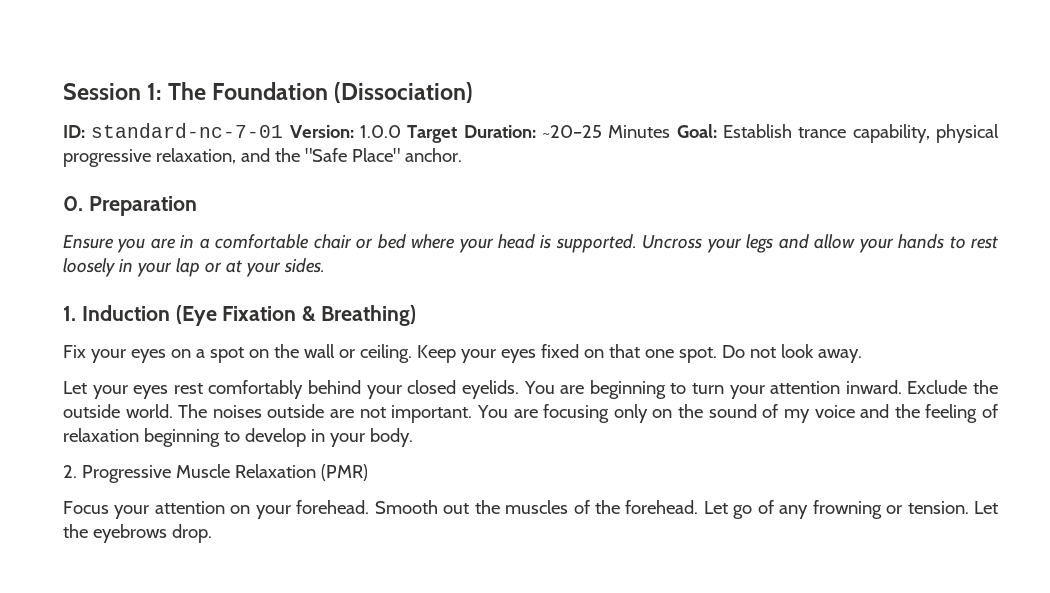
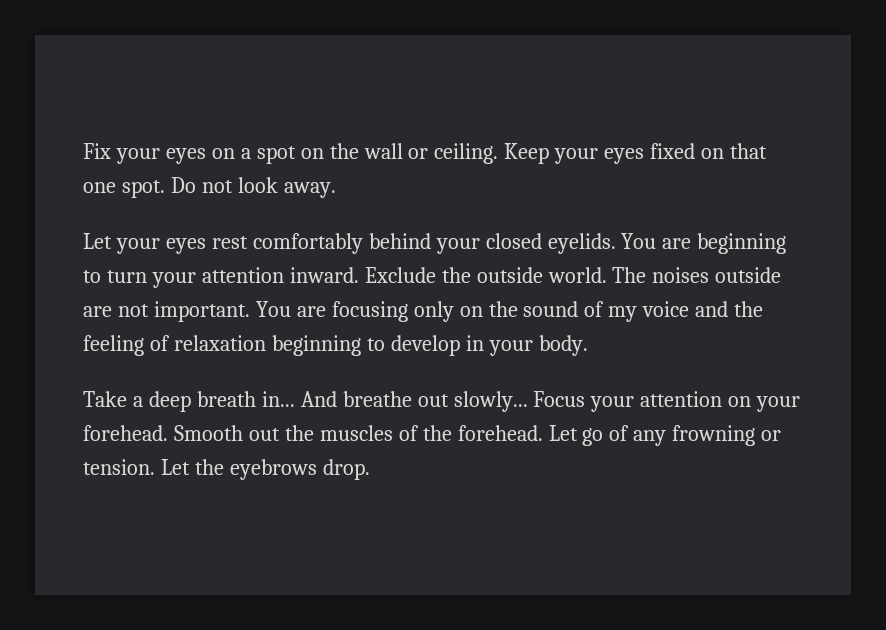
[63,82,474,103] [63,123,999,143] [63,148,462,167] [63,196,197,216] [63,234,999,253] [63,258,325,277] [63,305,417,326] Session 1: The Foundation (Dissociation) // ID: standard-nc-7-01 Version: 1.0.0 Target Duration: ~20–25 Minutes Goal: Establish trance capability, physical progressive relaxation, and the "Safe Place" anchor. // 0. Preparation // Ensure you are in a comfortable chair or bed where your head is supported. Uncross your legs and allow your hands to rest loosely in your lap or at your sides. // 1. Induction (Eye Fixation & Breathing) // -> (83, 151) none
[63,464,368,483] 2. Progressive Muscle Relaxation (PMR) // -> [83,391,528,412] Take a deep breath in... And breathe out slowly...

